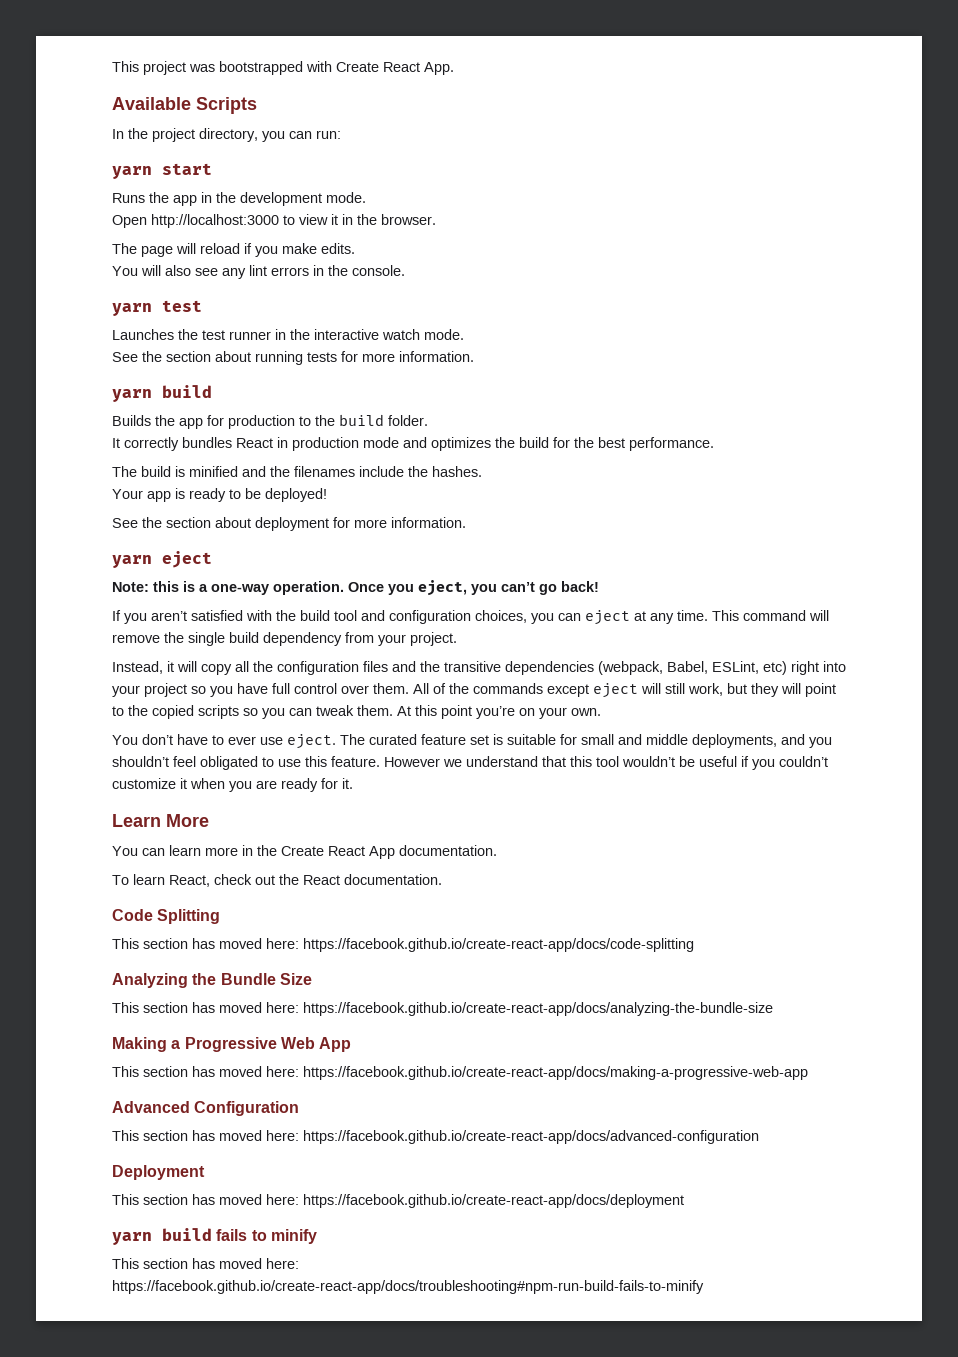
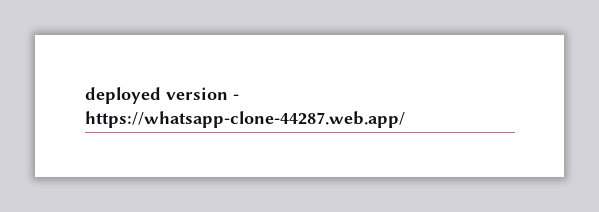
[112,61,454,75] [112,97,257,114] [112,128,341,142] [112,163,212,179] [112,192,366,206] [112,214,436,228] [112,243,355,257] [112,265,405,279] [112,300,202,316] [112,329,464,340] [112,351,474,365] [112,385,212,402] [112,414,428,429] [112,437,714,451] [112,466,482,477] [112,488,327,502] [112,517,466,531] [112,551,212,568] [112,580,599,596] [112,610,829,625] [112,632,457,646] [112,661,846,675] [112,683,836,698] [112,705,601,719] [112,734,832,749] [112,756,828,770] [112,778,353,792] [112,814,209,827] [112,845,497,859] [112,874,442,887] [112,909,221,924] [112,938,694,952] [112,973,312,988] [112,1002,773,1016] [112,1037,352,1052] [112,1066,808,1080] [112,1101,300,1116] [112,1130,759,1144] [112,1165,205,1180] [112,1194,684,1208] [112,1228,317,1245] [112,1258,299,1269] [112,1280,704,1294] This project was bootstrapped with Create React App. // Available Scripts // In the project directory, you can run: // yarn start // Runs the app in the development mode. // Open http://localhost:3000 to view it in the browser. // The page will reload if you make edits. // You will also see any lint errors in the console. // yarn test // Launches the test runner in the interactive watch mode. // See the section about running tests for more information. // yarn build // Builds the app for production to the build folder. // It correctly bundles React in production mode and optimizes the build for the best performance. // The build is minified and the filenames include the hashes. // Your app is ready to be deployed! // See the section about deployment for more information. // yarn eject // Note: this is a one-way operation. Once you eject, you can’t go back! // If you aren’t satisfied with the build tool and configuration choices, you can eject at any time. This command will remove the single build dependency from your project. // Instead, it will copy all the configuration files and the transitive dependencies (webpack, Babel, ESLint, etc) right into your project so you have full control over them. All of the commands except eject will still work, but they will point to the copied scripts so you can tweak them. At this point you’re on your own. // You don’t have to ever use eject. The curated feature set is suitable for small and middle deployments, and you shouldn’t feel obligated to use this feature. However we understand that this tool wouldn’t be useful if you couldn’t customize it when you are ready for it. // Learn More // You can learn more in the Create React App documentation. // To learn React, check out the React documentation. // Code Splitting // This section has moved here: https://facebook.github.io/create-react-app/docs/code-splitting // Analyzing the Bundle Size // This section has moved here: https://facebook.github.io/create-react-app/docs/analyzing-the-bundle-size // Making a Progressive Web App // This section has moved here: https://facebook.github.io/create-react-app/docs/making-a-progressive-web-app // Advanced Configuration // This section has moved here: https://facebook.github.io/create-react-app/docs/advanced-configuration // Deployment // This section has moved here: https://facebook.github.io/create-react-app/docs/deployment // yarn build fails to minify // This section has moved here: https://facebook.github.io/create-react-app/docs/troubleshooting#npm-run-build-fails-to-minify -> [85,87,239,104] [85,111,405,128] deployed version - https://whatsapp-clone-44287.web.app/

